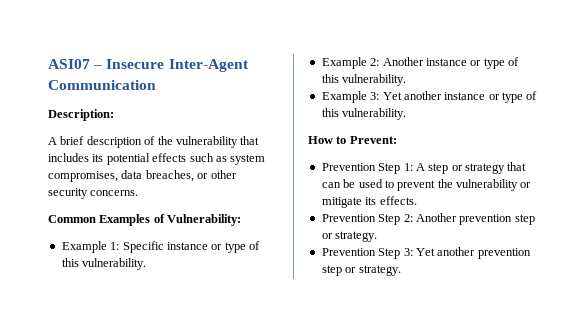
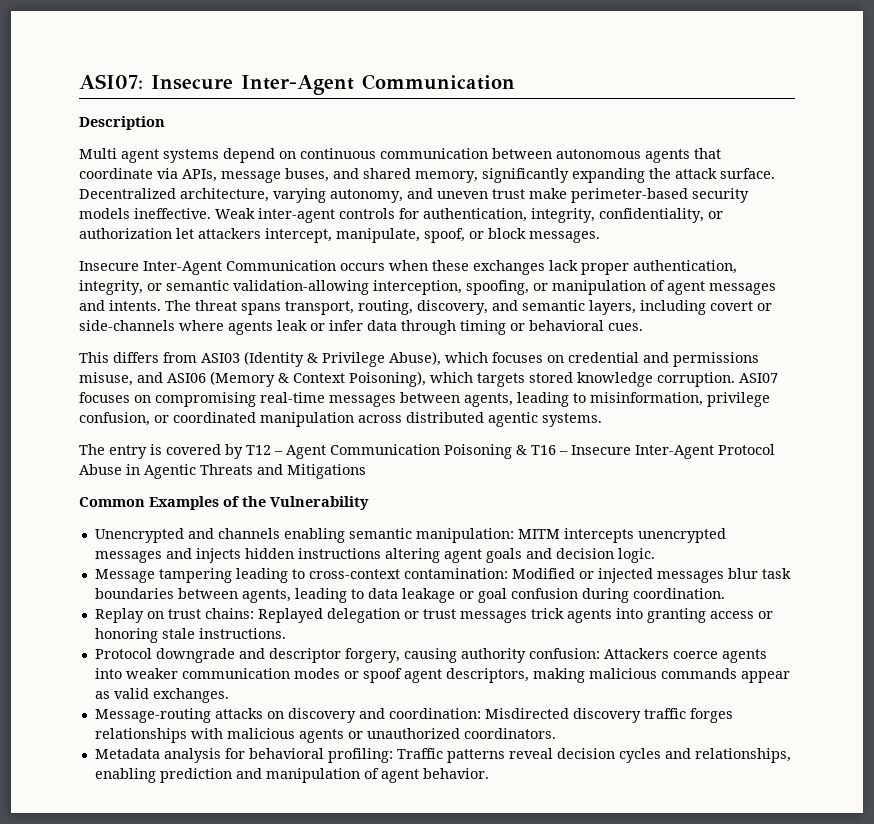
[48,59,103,69] ASI07 – -> [79,74,143,89] ASI07:
[48,109,114,121] [48,136,260,148] [48,153,266,165] [48,170,237,182] [48,188,139,199] [48,214,242,226] [61,241,260,253] [61,258,147,270] [321,57,519,69] [321,74,407,86] [321,91,538,103] [321,108,407,120] [308,136,397,144] [321,162,527,174] [321,179,532,191] [321,196,417,208] [321,213,535,225] [321,231,378,242] [321,247,531,259] [321,265,401,276] Description: // A brief description of the vulnerability that includes its potential effects such as system compromises, data breaches, or other security concerns. // Common Examples of Vulnerability: // Example 1: Specific instance or type of this vulnerability. // Example 2: Another instance or type of this vulnerability. // Example 3: Yet another instance or type of this vulnerability. // How to Prevent: // Prevention Step 1: A step or strategy that can be used to prevent the vulnerability or mitigate its effects. // Prevention Step 2: Another prevention step or strategy. // Prevention Step 3: Yet another prevention step or strategy. -> [79,116,165,130] [79,148,721,163] [79,168,775,183] [79,188,749,203] [79,208,723,223] [79,228,600,243] [79,260,737,275] [79,280,776,295] [79,300,772,315] [79,320,643,335] [79,351,759,367] [79,371,778,387] [79,392,770,407] [79,412,602,427] [79,444,775,459] [79,464,366,479] [79,496,369,510] [94,528,726,543] [94,548,655,563] [94,568,791,583] [94,588,725,603] [94,608,773,623] [94,628,286,643] [94,648,767,663] [94,668,790,683] [94,688,229,703] [94,708,733,723] [94,728,556,743] [94,748,791,763] [94,768,489,783] Description // Multi agent systems depend on continuous communication between autonomous agents that coordinate via APIs, message buses, and shared memory, significantly expanding the attack surface. Decentralized architecture, varying autonomy, and uneven trust make perimeter-based security models ineffective. Weak inter-agent controls for authentication, integrity, confidentiality, or authorization let attackers intercept, manipulate, spoof, or block messages. // Insecure Inter-Agent Communication occurs when these exchanges lack proper authentication, integrity, or semantic validation-allowing interception, spoofing, or manipulation of agent messages and intents. The threat spans transport, routing, discovery, and semantic layers, including covert or side-channels where agents leak or infer data through timing or behavioral cues. // This differs from ASI03 (Identity & Privilege Abuse), which focuses on credential and permissions misuse, and ASI06 (Memory & Context Poisoning), which targets stored knowledge corruption. ASI07 focuses on compromising real-time messages between agents, leading to misinformation, privilege confusion, or coordinated manipulation across distributed agentic systems. // The entry is covered by T12 – Agent Communication Poisoning & T16 – Insecure Inter-Agent Protocol Abuse in Agentic Threats and Mitigations // Common Examples of the Vulnerability // Unencrypted and channels enabling semantic manipulation: MITM intercepts unencrypted messages and injects hidden instructions altering agent goals and decision logic. // Message tampering leading to cross-context contamination: Modified or injected messages blur task boundaries between agents, leading to data leakage or goal confusion during coordination. // Replay on trust chains: Replayed delegation or trust messages trick agents into granting access or honoring stale instructions. // Protocol downgrade and descriptor forgery, causing authority confusion: Attackers coerce agents into weaker communication modes or spoof agent descriptors, making malicious commands appear as valid exchanges. // Message-routing attacks on discovery and coordination: Misdirected discovery traffic forges relationships with malicious agents or unauthorized coordinators. // Metadata analysis for behavioral profiling: Traffic patterns reveal decision cycles and relationships, enabling prediction and manipulation of agent behavior.

